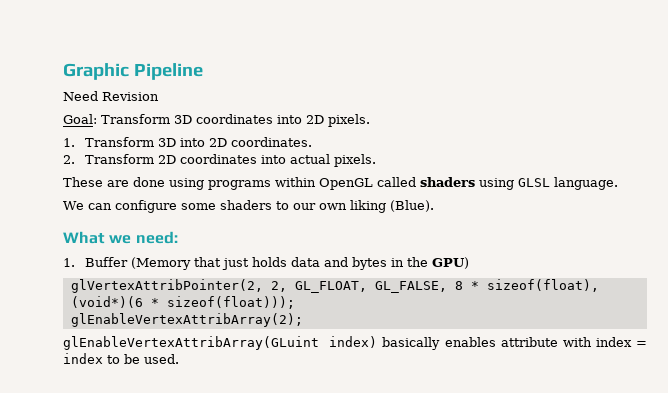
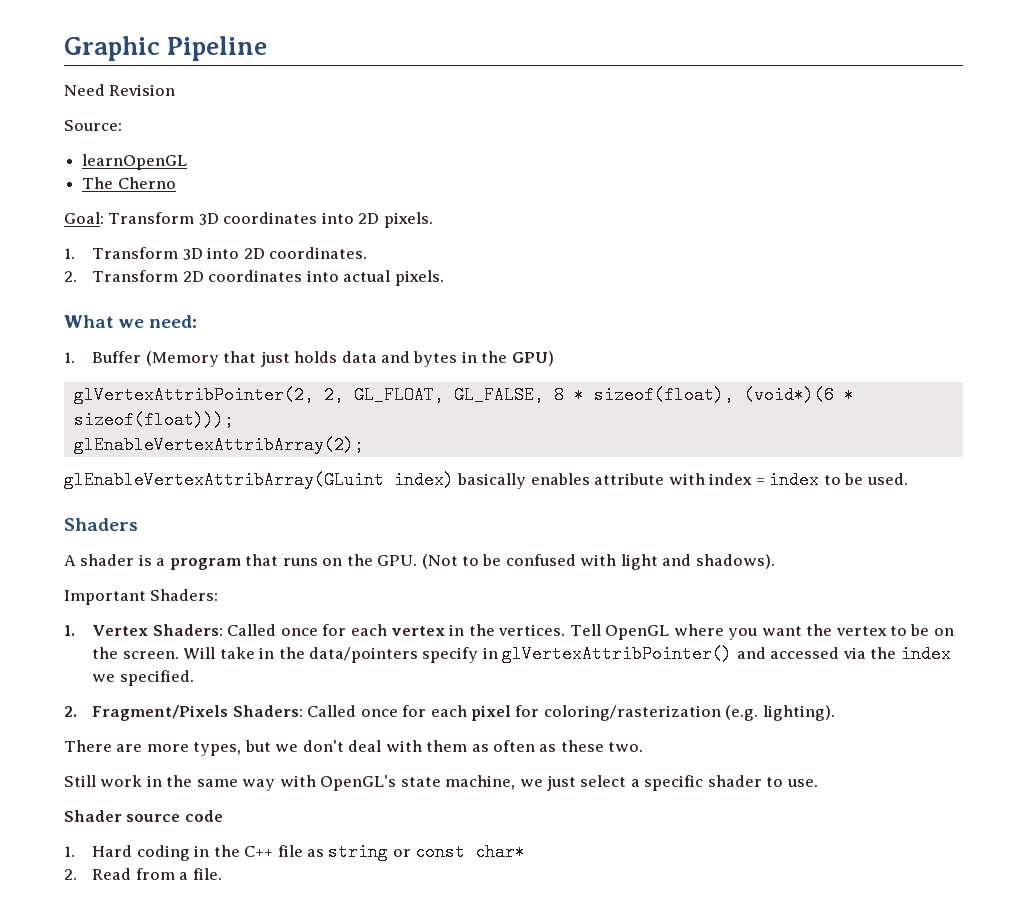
(159, 96) none -> [64,120,122,131] [82,154,188,170] [82,177,176,189] // Source: // learnOpenGL // The Cherno
[63,177,618,190] [63,200,434,213] // These are done using programs within OpenGL called shaders using GLSL language. // We can configure some shaders to our own liking (Blue). -> (444, 278) none
(179, 359) none -> [64,518,138,531] [64,554,775,570] [64,589,219,605] [64,624,954,640] [92,645,951,663] [92,670,194,686] [64,705,835,721] [64,740,644,756] [64,775,818,791] [64,810,223,822] [64,843,526,861] [64,868,222,880] // Shaders // A shader is a program that runs on the GPU. (Not to be confused with light and shadows). // Important Shaders: // 1. Vertex Shaders: Called once for each vertex in the vertices. Tell OpenGL where you want the vertex to be on the screen. Will take in the data/pointers specify in glVertexAttribPointer() and accessed via the index we specified. // 2. Fragment/Pixels Shaders: Called once for each pixel for coloring/rasterization (e.g. lighting). // There are more types, but we don't deal with them as often as these two. // Still work in the same way with OpenGL's state machine, we just select a specific shader to use. // Shader source code // 1. Hard coding in the C++ file as string or const char* // 2. Read from a file.

